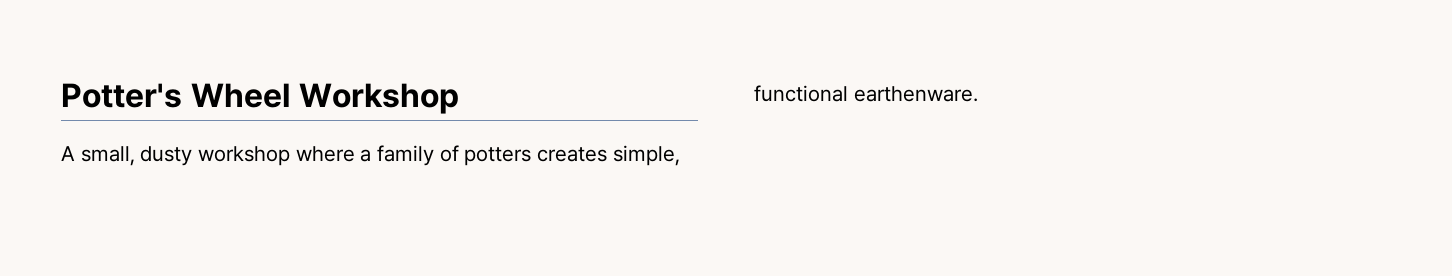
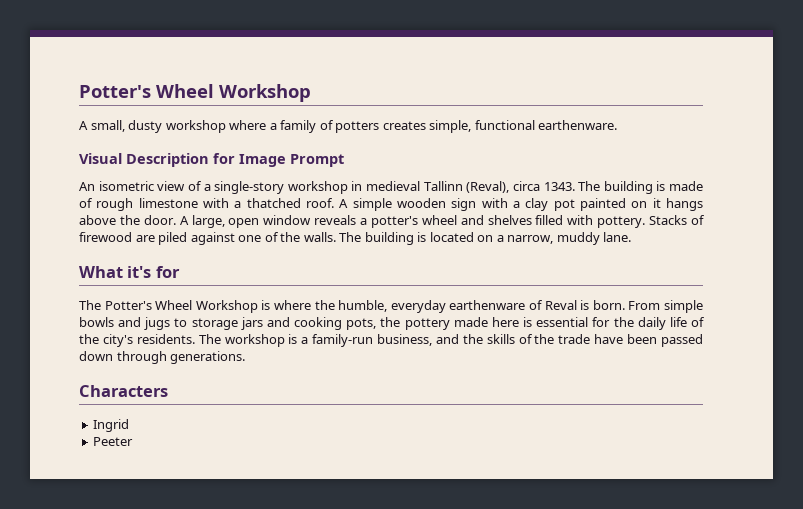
(978, 94) none -> [79,153,344,167] [79,181,703,194] [79,198,703,211] [79,215,705,228] [79,232,632,245] [79,266,180,278] [79,300,704,313] [79,317,705,330] [79,334,703,347] [79,351,246,364] [79,385,168,397] [93,419,130,432] [93,437,134,446] // Visual Description for Image Prompt // An isometric view of a single-story workshop in medieval Tallinn (Reval), circa 1343. The building is made of rough limestone with a thatched roof. A simple wooden sign with a clay pot painted on it hangs above the door. A large, open window reveals a potter's wheel and shelves filled with pottery. Stacks of firewood are piled against one of the walls. The building is located on a narrow, muddy lane. // What it's for // The Potter's Wheel Workshop is where the humble, everyday earthenware of Reval is born. From simple bowls and jugs to storage jars and cooking pots, the pottery made here is essential for the daily life of the city's residents. The workshop is a family-run business, and the skills of the trade have been passed down through generations. // Characters // Ingrid // Peeter

